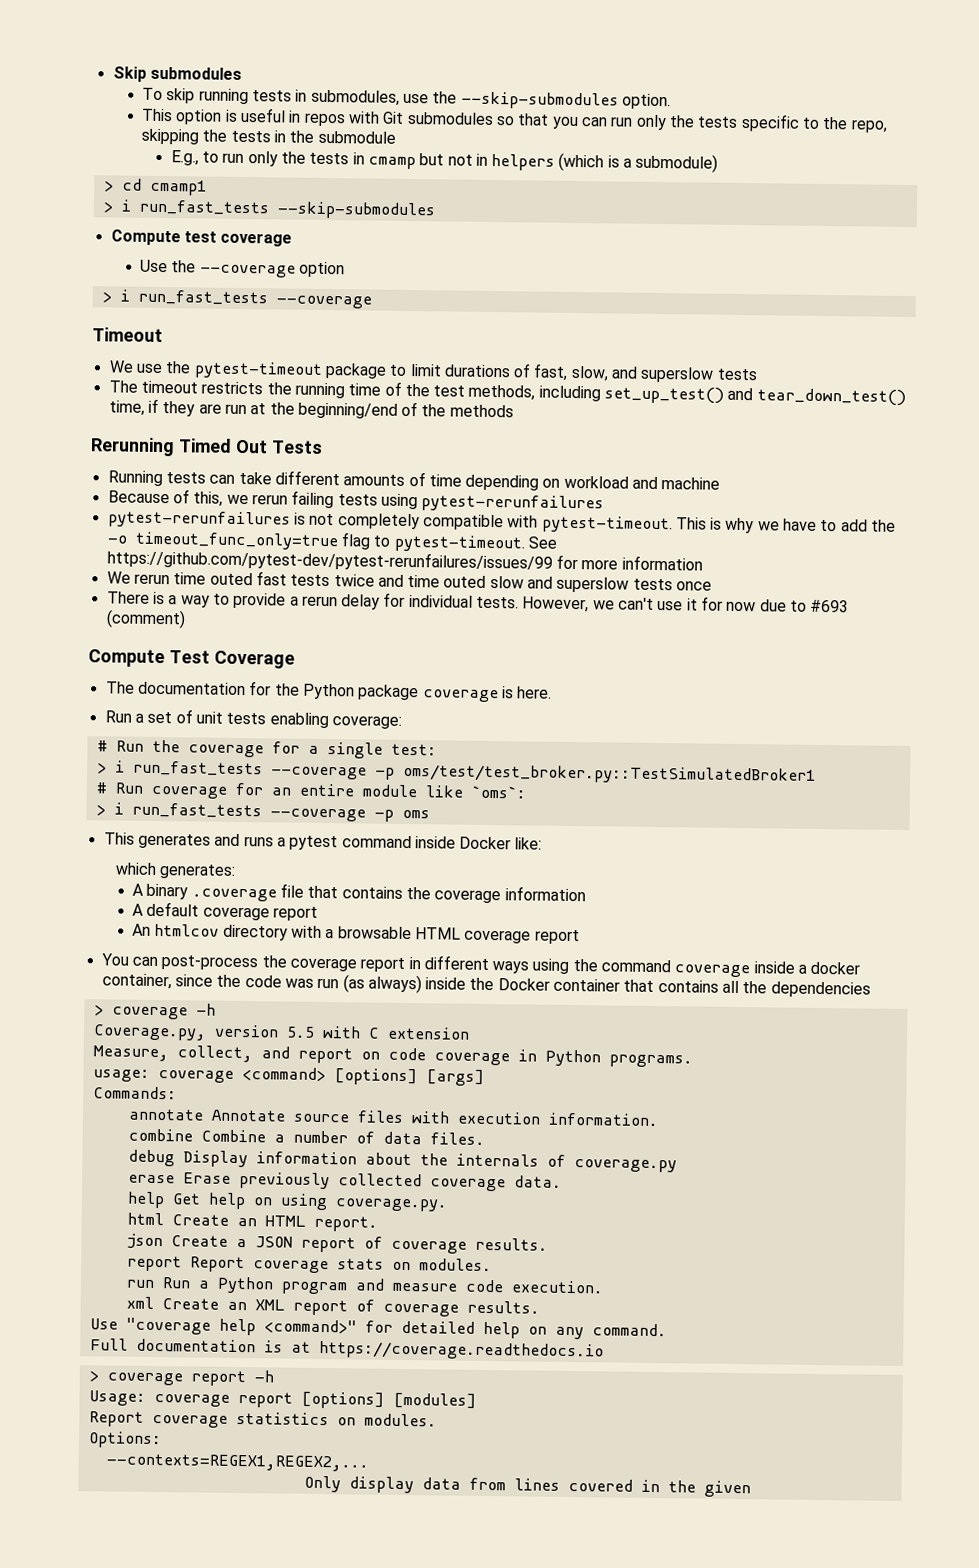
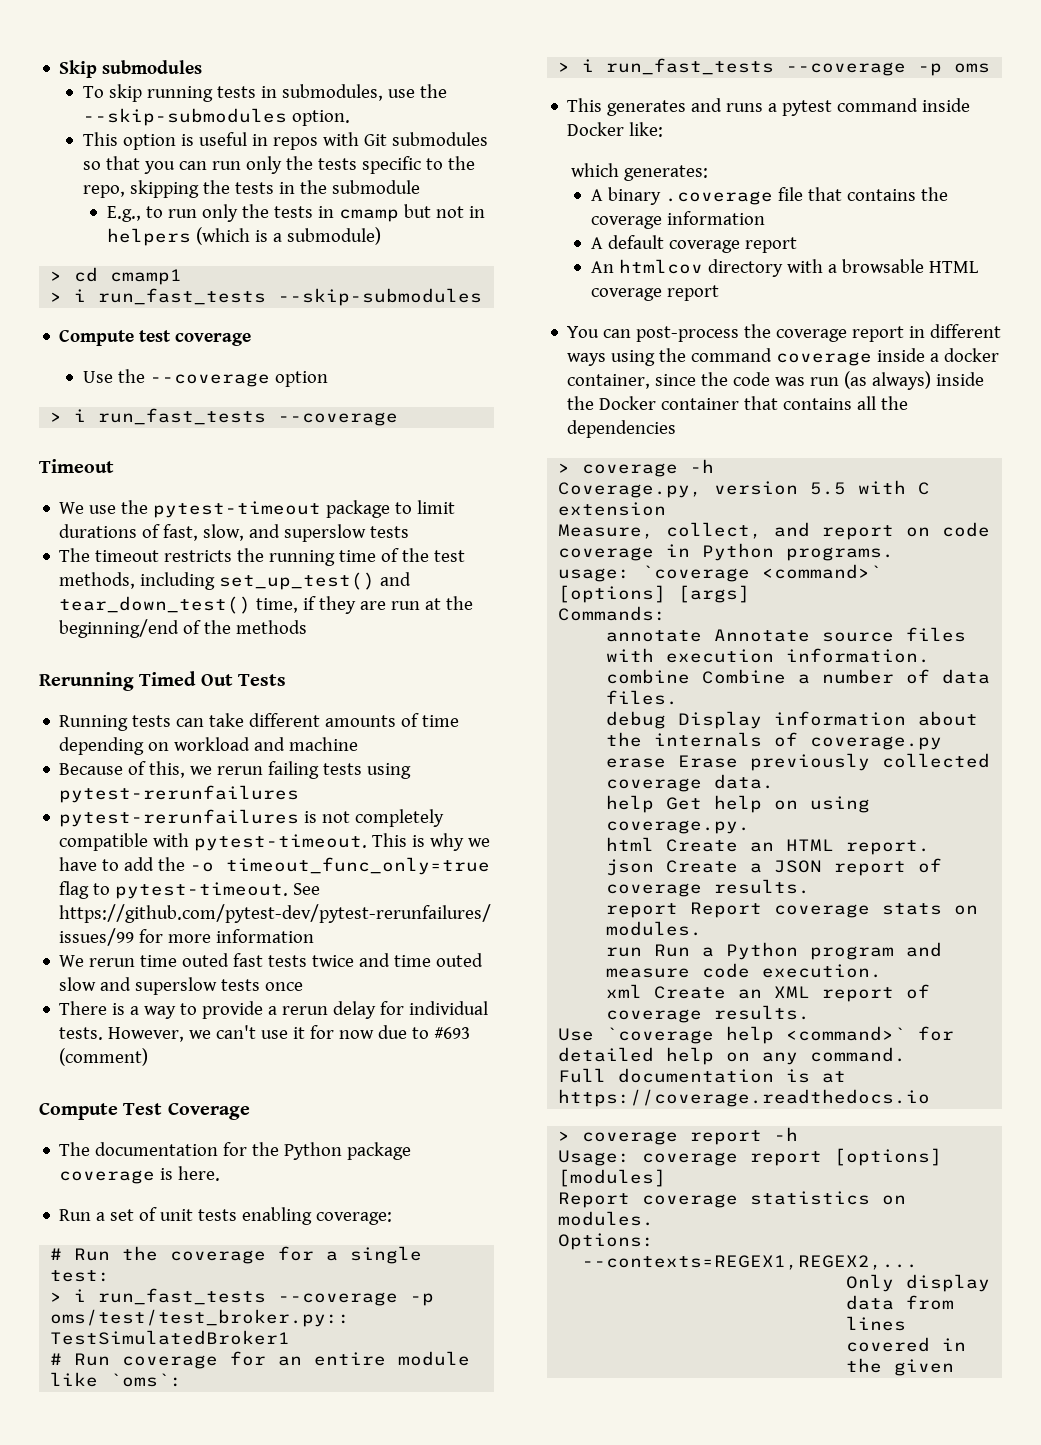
[157,1067,326,1083] coverage <command> -> [642,564,883,582] `coverage <command>`
[125,1317,357,1336] "coverage help <command>" -> [606,1026,907,1044] `coverage help <command>`

